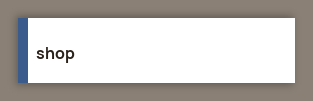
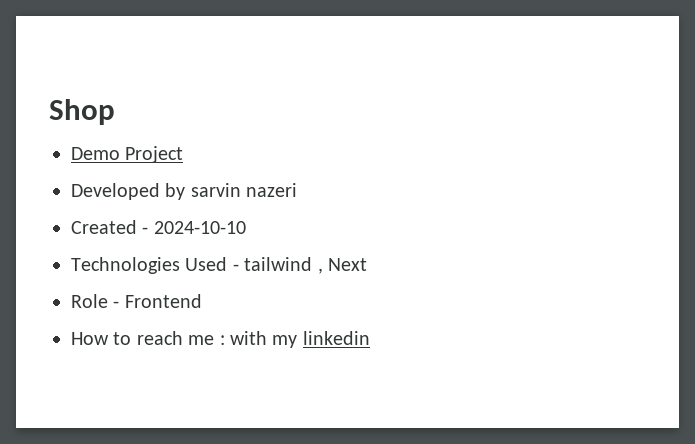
[36,47,75,63] shop -> [49,99,115,125] [71,146,184,163] [71,183,298,200] [71,220,246,234] [71,257,367,274] [71,294,202,308] [71,331,370,348] Shop // Demo Project // Developed by sarvin nazeri // Created - 2024-10-10 // Technologies Used - tailwind , Next // Role - Frontend // How to reach me : with my linkedin

